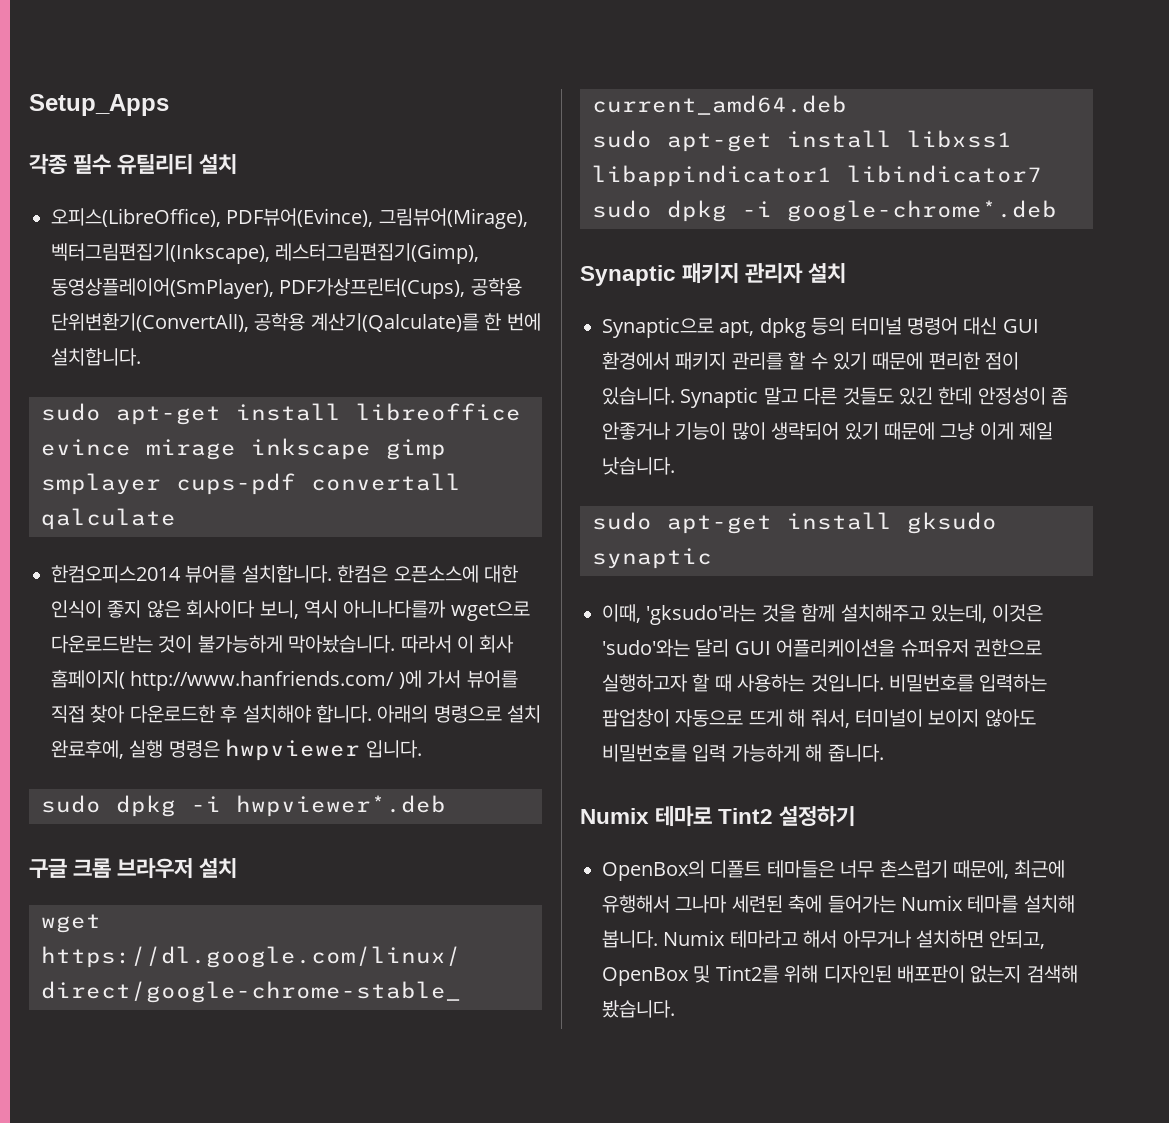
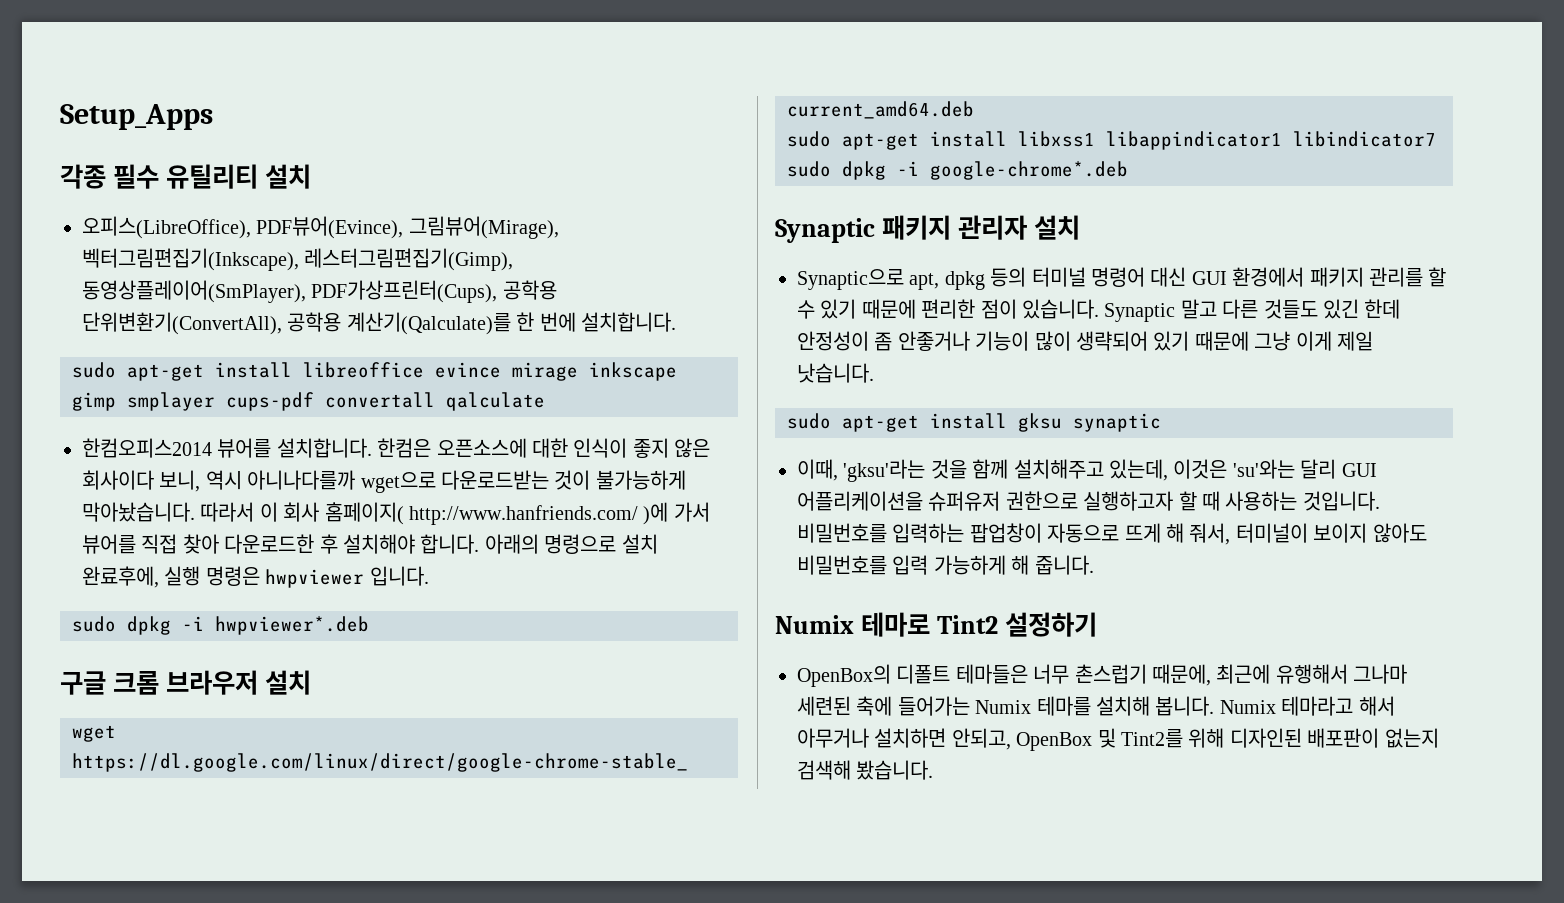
[907,512,997,534] gksudo -> [1018,413,1062,432] gksu
[646,604,757,625] 'gksudo'라는 -> [843,459,926,482] 'gksu'라는
[602,639,690,657] 'sudo'와는 -> [1232,459,1295,479] 'su'와는

